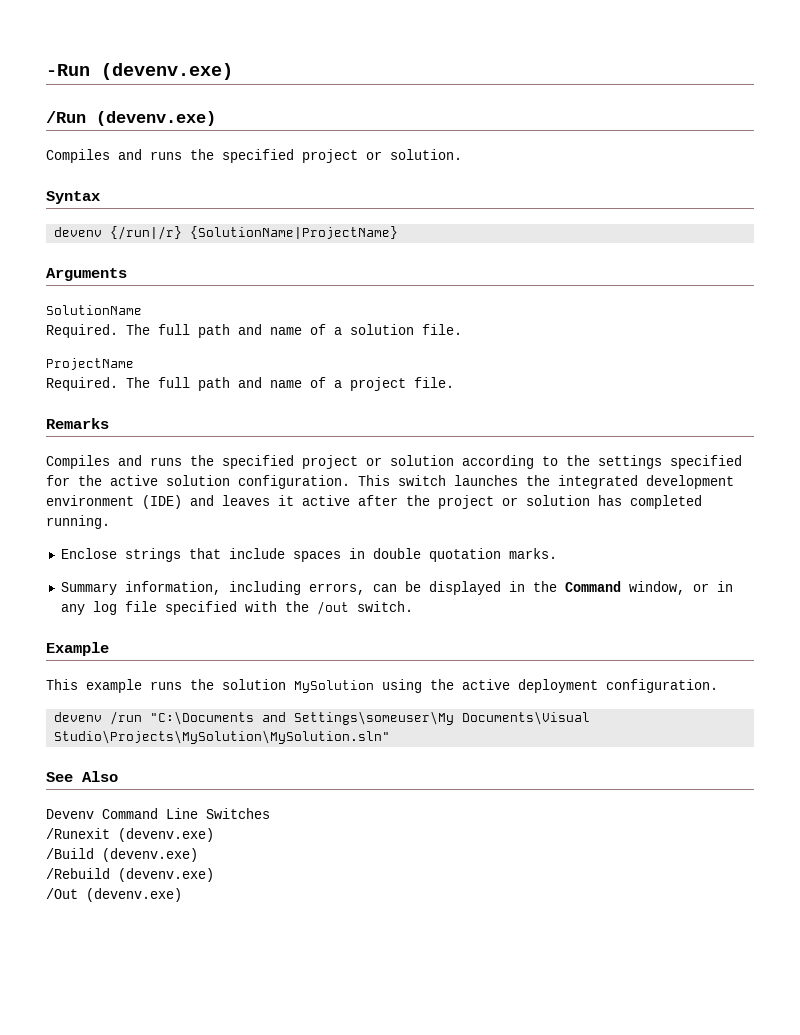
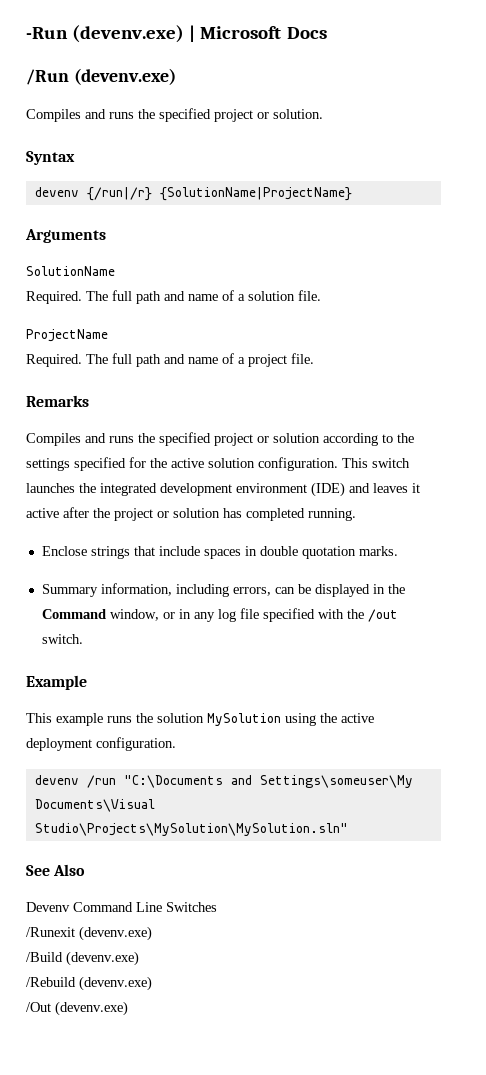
(233, 71) none -> [189,25,327,42] | Microsoft Docs

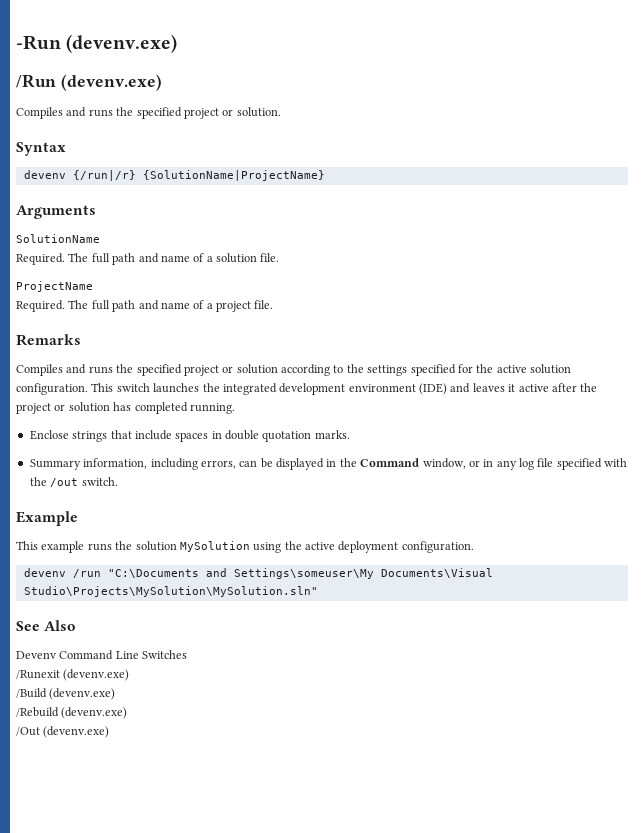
[189,25,327,42] | Microsoft Docs -> (178, 43) none

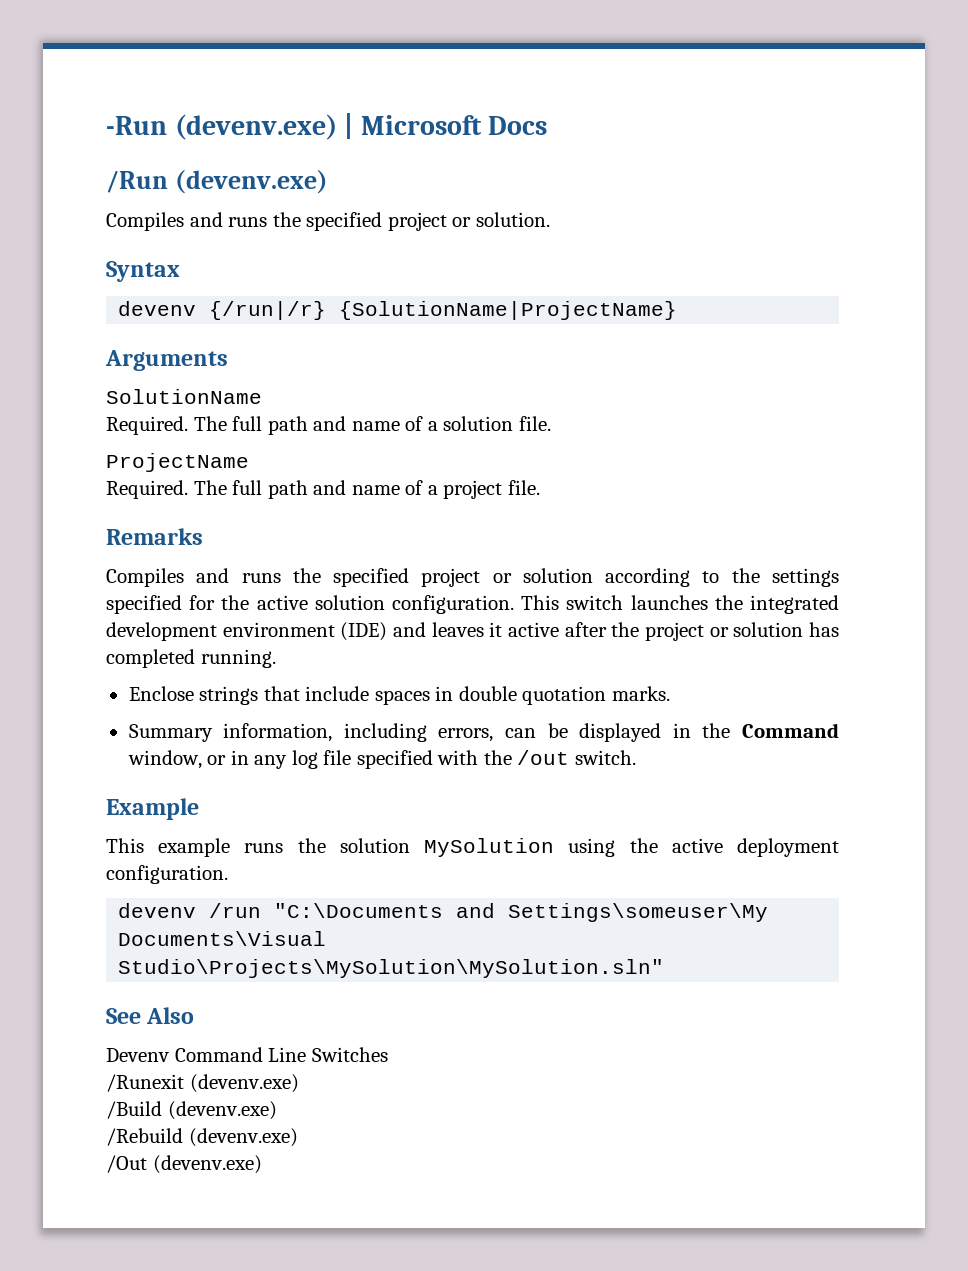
(178, 43) none -> [344,113,548,139] | Microsoft Docs

